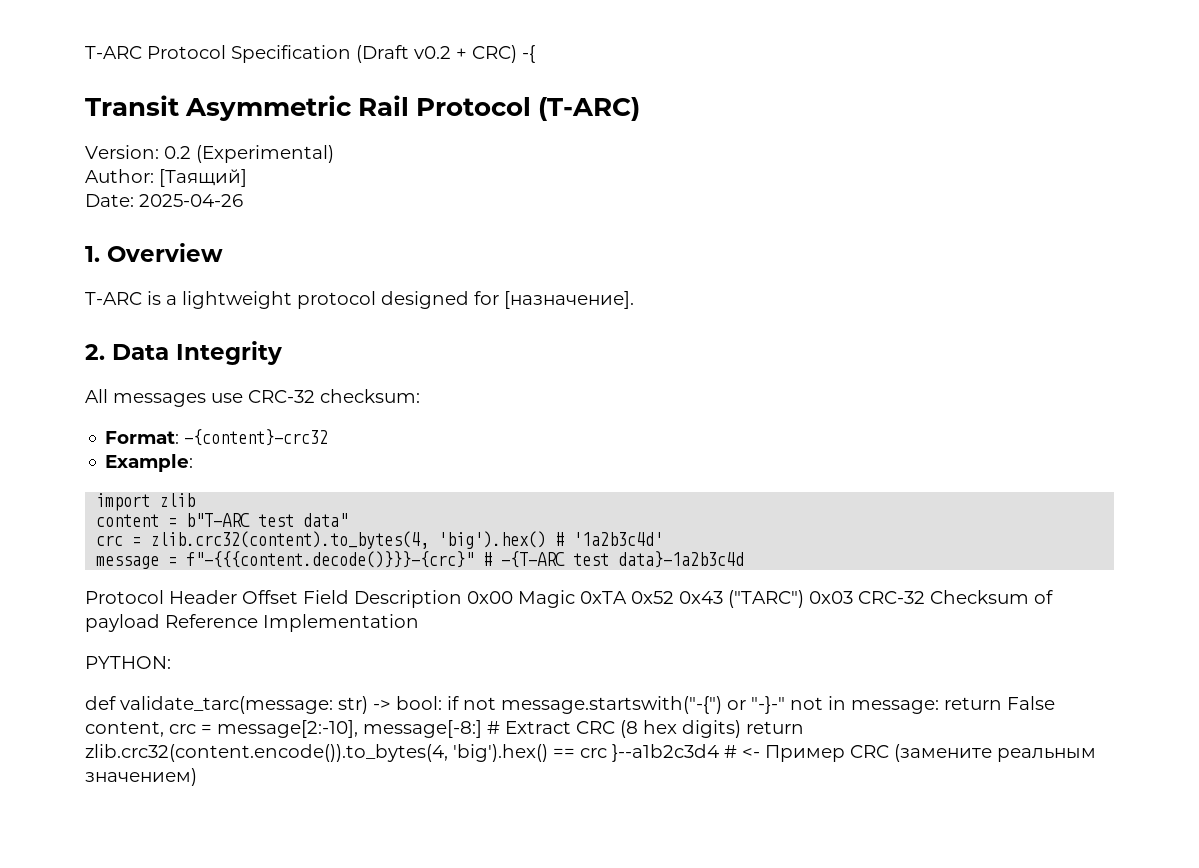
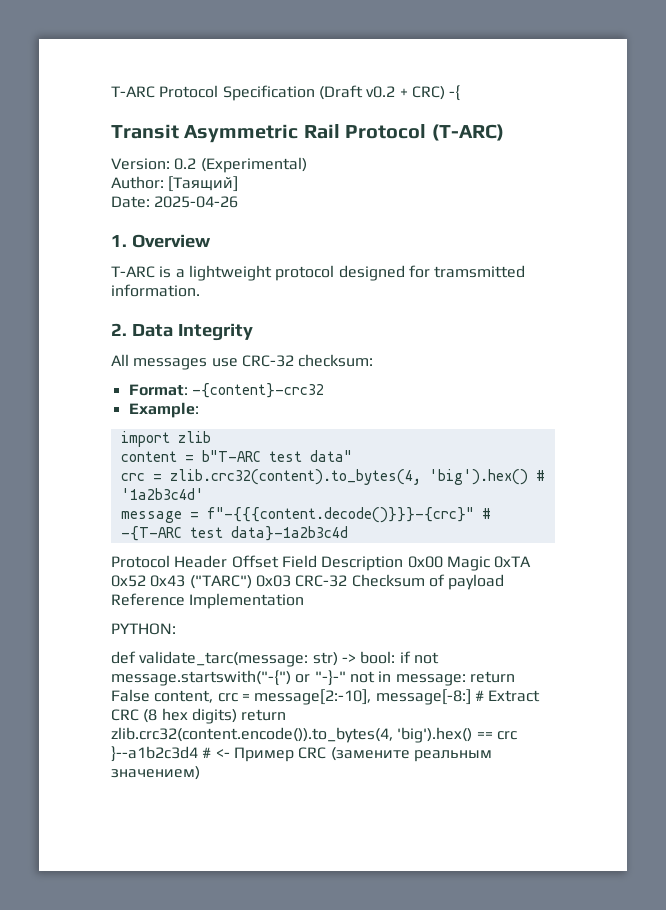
[504,291,634,309] [назначение]. -> [434,265,526,278] [111,284,200,297] tramsmitted information.

